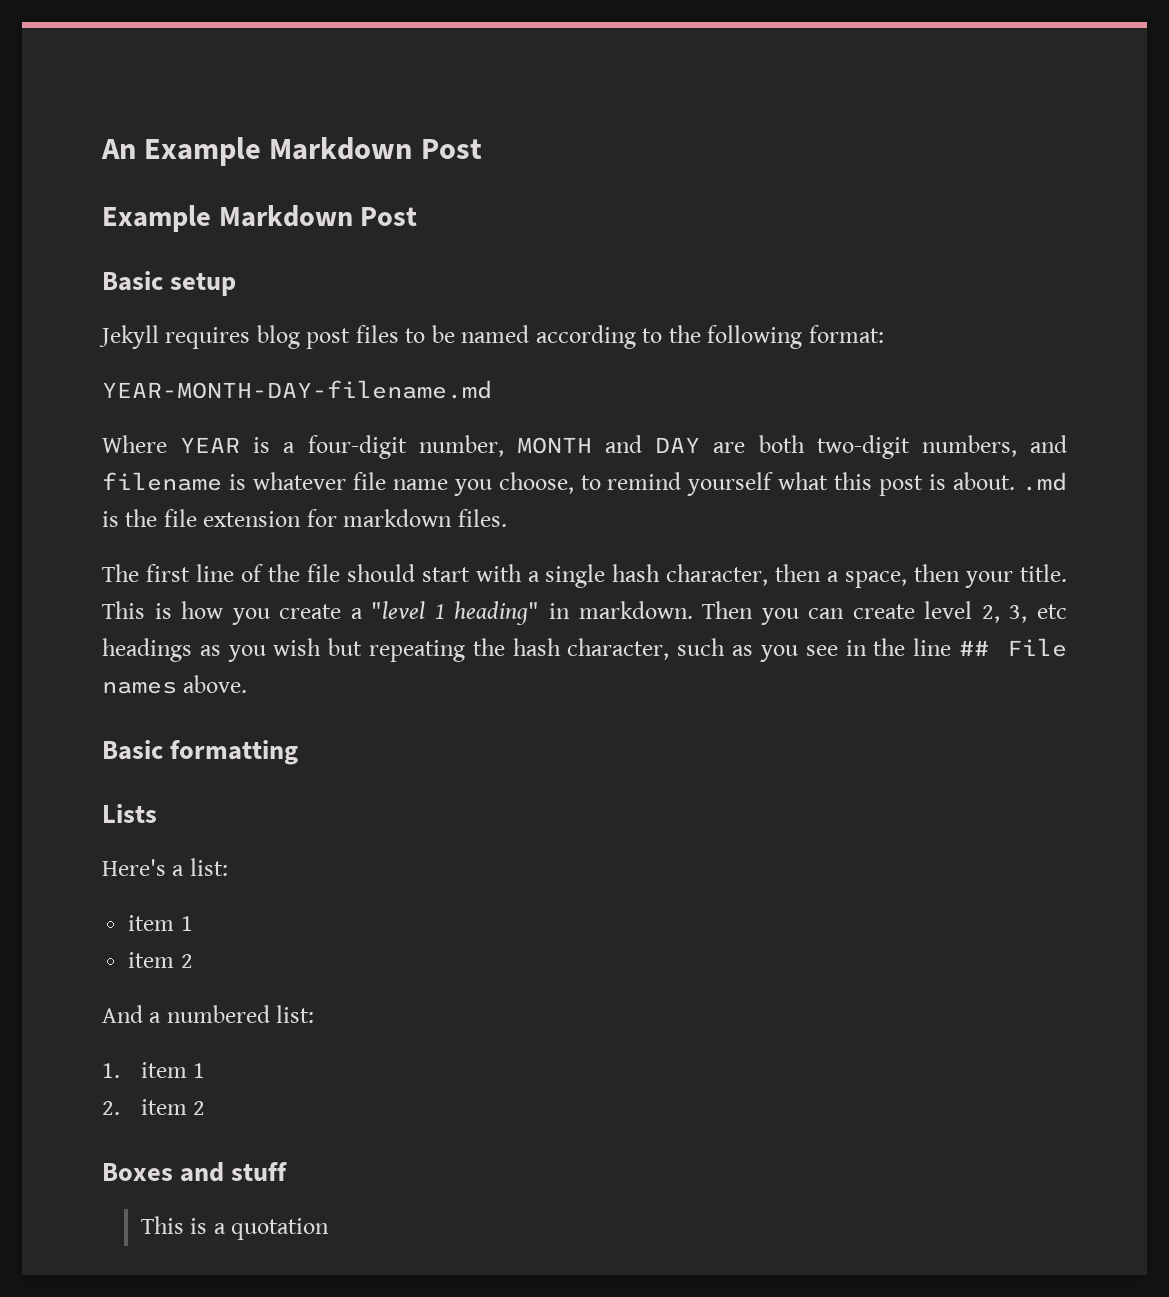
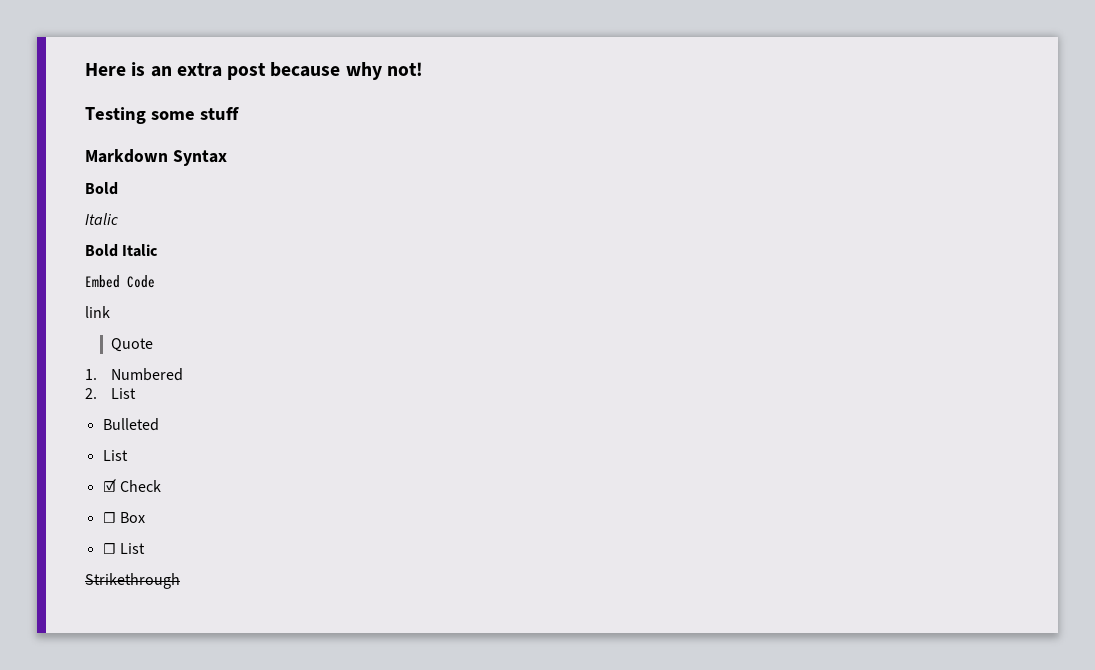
[101,137,482,166] [102,205,418,232] [102,271,237,296] [99,325,884,349] [102,380,492,399] [102,435,1068,459] [102,472,1067,496] [102,509,507,527] [102,564,1067,588] [102,601,1067,625] [102,638,1067,662] [102,675,248,694] [102,740,299,765] [102,804,157,823] [102,858,228,876] [128,915,193,931] [128,952,193,968] [102,1005,315,1023] An Example Markdown Post // Example Markdown Post // Basic setup // Jekyll requires blog post files to be named according to the following format: // YEAR-MONTH-DAY-filename.md // Where YEAR is a four-digit number, MONTH and DAY are both two-digit numbers, and filename is whatever file name you choose, to remind yourself what this post is about. .md is the file extension for markdown files. // The first line of the file should start with a single hash character, then a space, then your title. This is how you create a "level 1 heading" in markdown. Then you can create level 2, 3, etc headings as you wish but repeating the hash character, such as you see in the line ## File names above. // Basic formatting // Lists // Here's a list: // item 1 // item 2 // And a numbered list: -> [85,62,423,80] [85,107,239,124] [85,149,227,166] [85,182,118,195] [85,213,118,225] [85,244,159,257] [85,275,155,288] [85,306,110,318] [111,338,154,352] Here is an extra post because why not! // Testing some stuff // Markdown Syntax // Bold // Italic // Bold Italic // Embed Code // link // Quote
[140,1062,206,1078] item 1 -> [111,368,184,381] Numbered
[140,1099,206,1115] [102,1162,288,1182] [140,1216,330,1240] item 2 // Boxes and stuff // This is a quotation -> [111,388,137,399] [102,418,159,431] [102,450,128,461] [102,479,161,492] [102,512,145,523] [102,543,145,554] [85,573,180,589] List // Bulleted // List // ☑ Check // ☐ Box // ☐ List // Strikethrough

